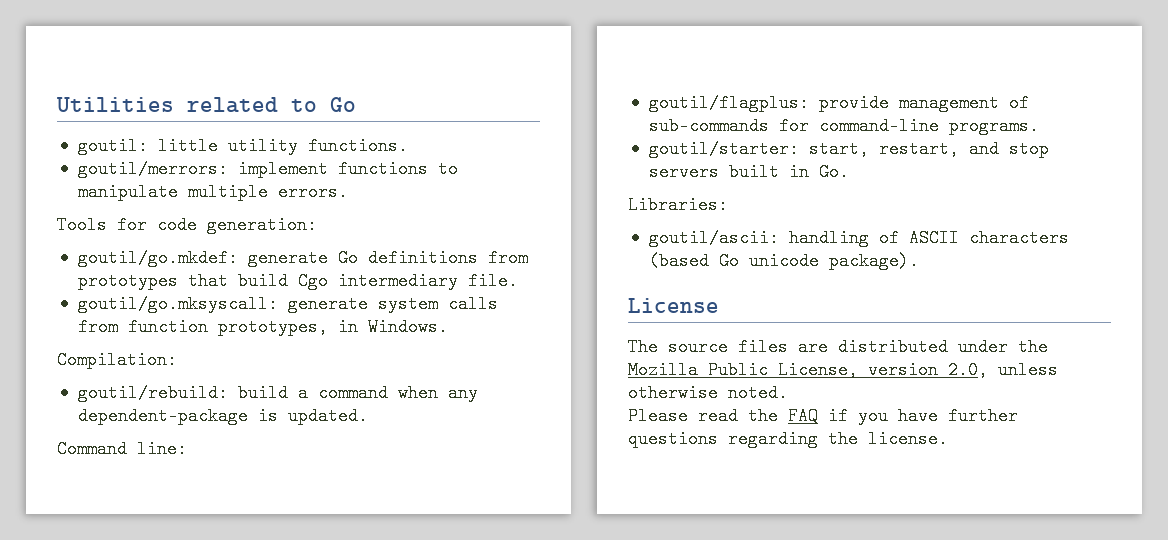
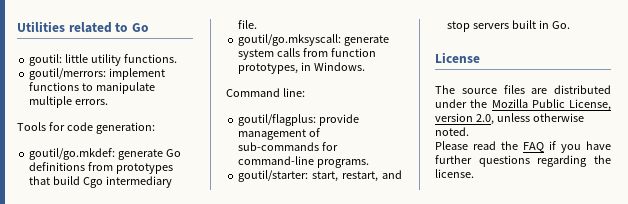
[57,351,177,369] [77,384,478,402] [77,407,368,425] // Compilation: // goutil/rebuild: build a command when any dependent-package is updated. -> (366, 66) none
[628,196,728,214] [648,229,1069,247] [648,252,919,270] // Libraries: // goutil/ascii: handling of ASCII characters (based Go unicode package). -> (570, 25) none

